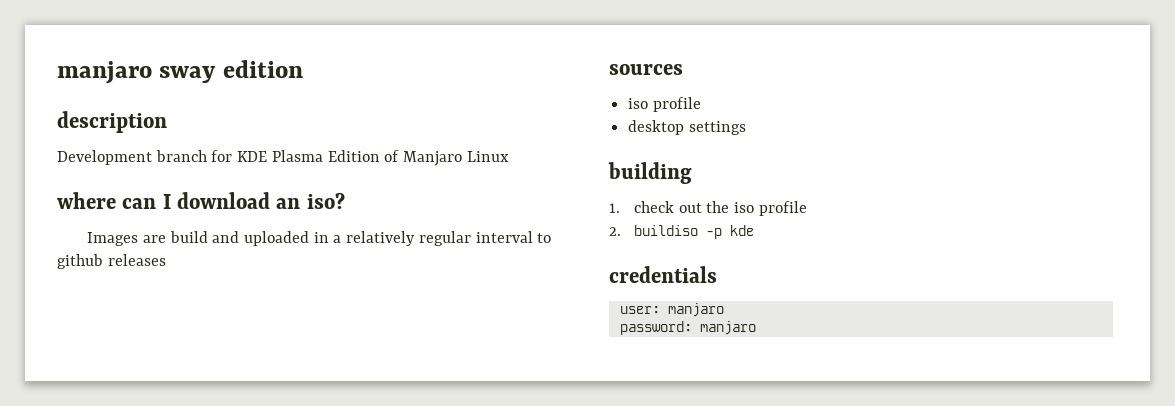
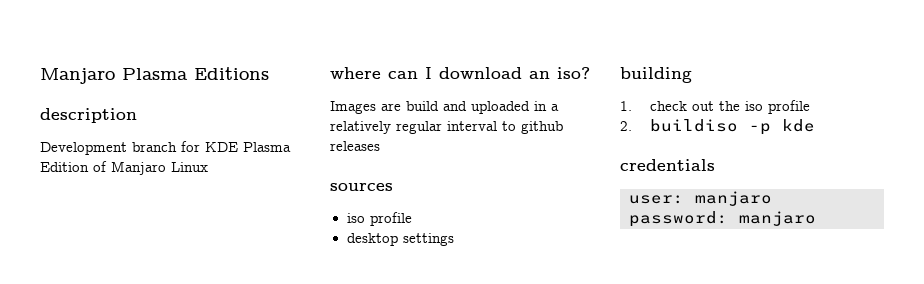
[57,60,303,84] manjaro sway edition -> [40,67,269,84] Manjaro Plasma Editions

